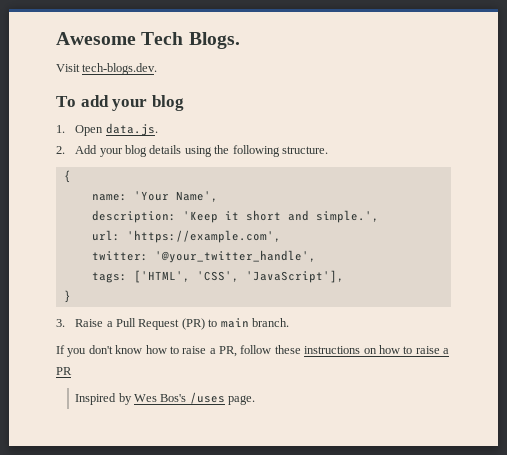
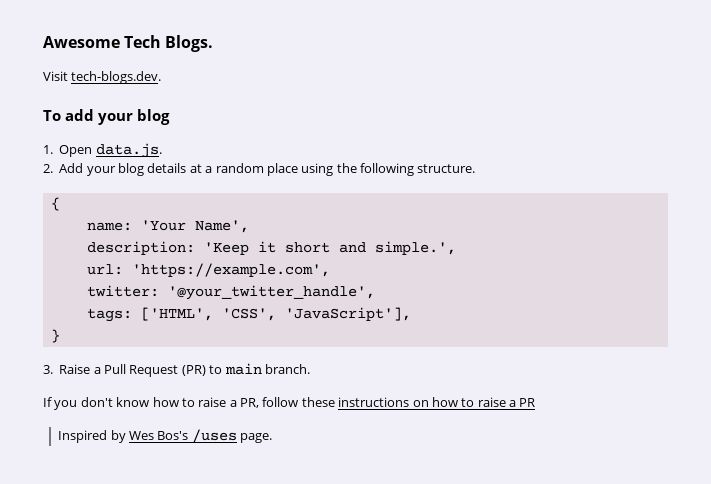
(182, 149) none -> [189,163,298,176] at a random place

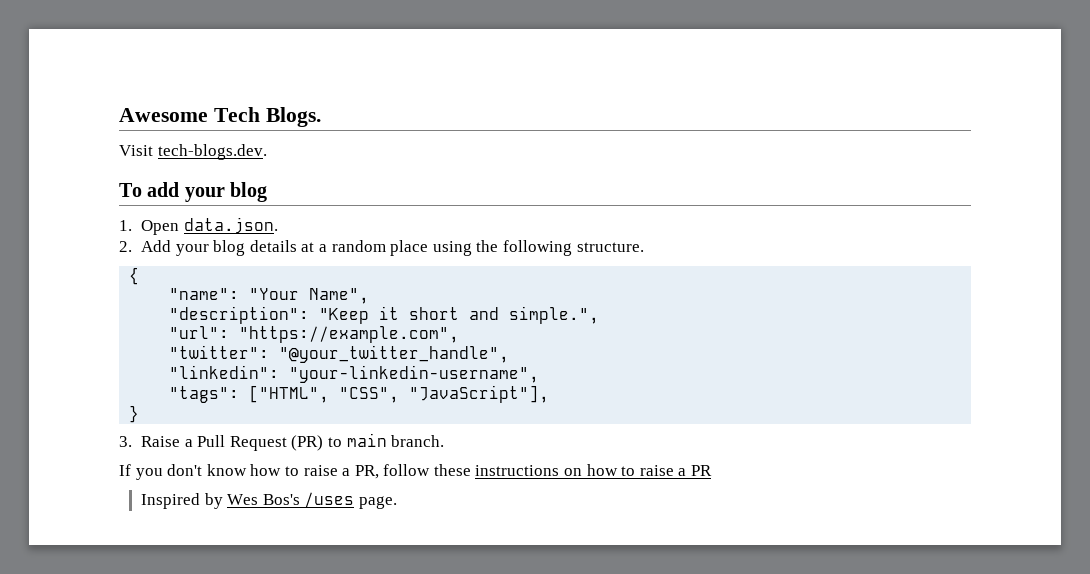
[95,143,162,158] data.js. -> [183,217,278,234] data.json.
[86,220,249,233] [86,241,456,255] [86,263,330,277] [86,285,375,300] [86,307,411,322] name: 'Your Name', // description: 'Keep it short and simple.', // url: 'https://example.com', // twitter: '@your_twitter_handle', // tags: ['HTML', 'CSS', 'JavaScript'], -> [169,288,370,304] [169,306,600,324] [169,326,460,343] [169,345,510,363] [169,365,540,383] [169,385,550,403] "name": "Your Name", // "description": "Keep it short and simple.", // "url": "https://example.com", // "twitter": "@your_twitter_handle", // "linkedin": "your-linkedin-username", // "tags": ["HTML", "CSS", "JavaScript"],

